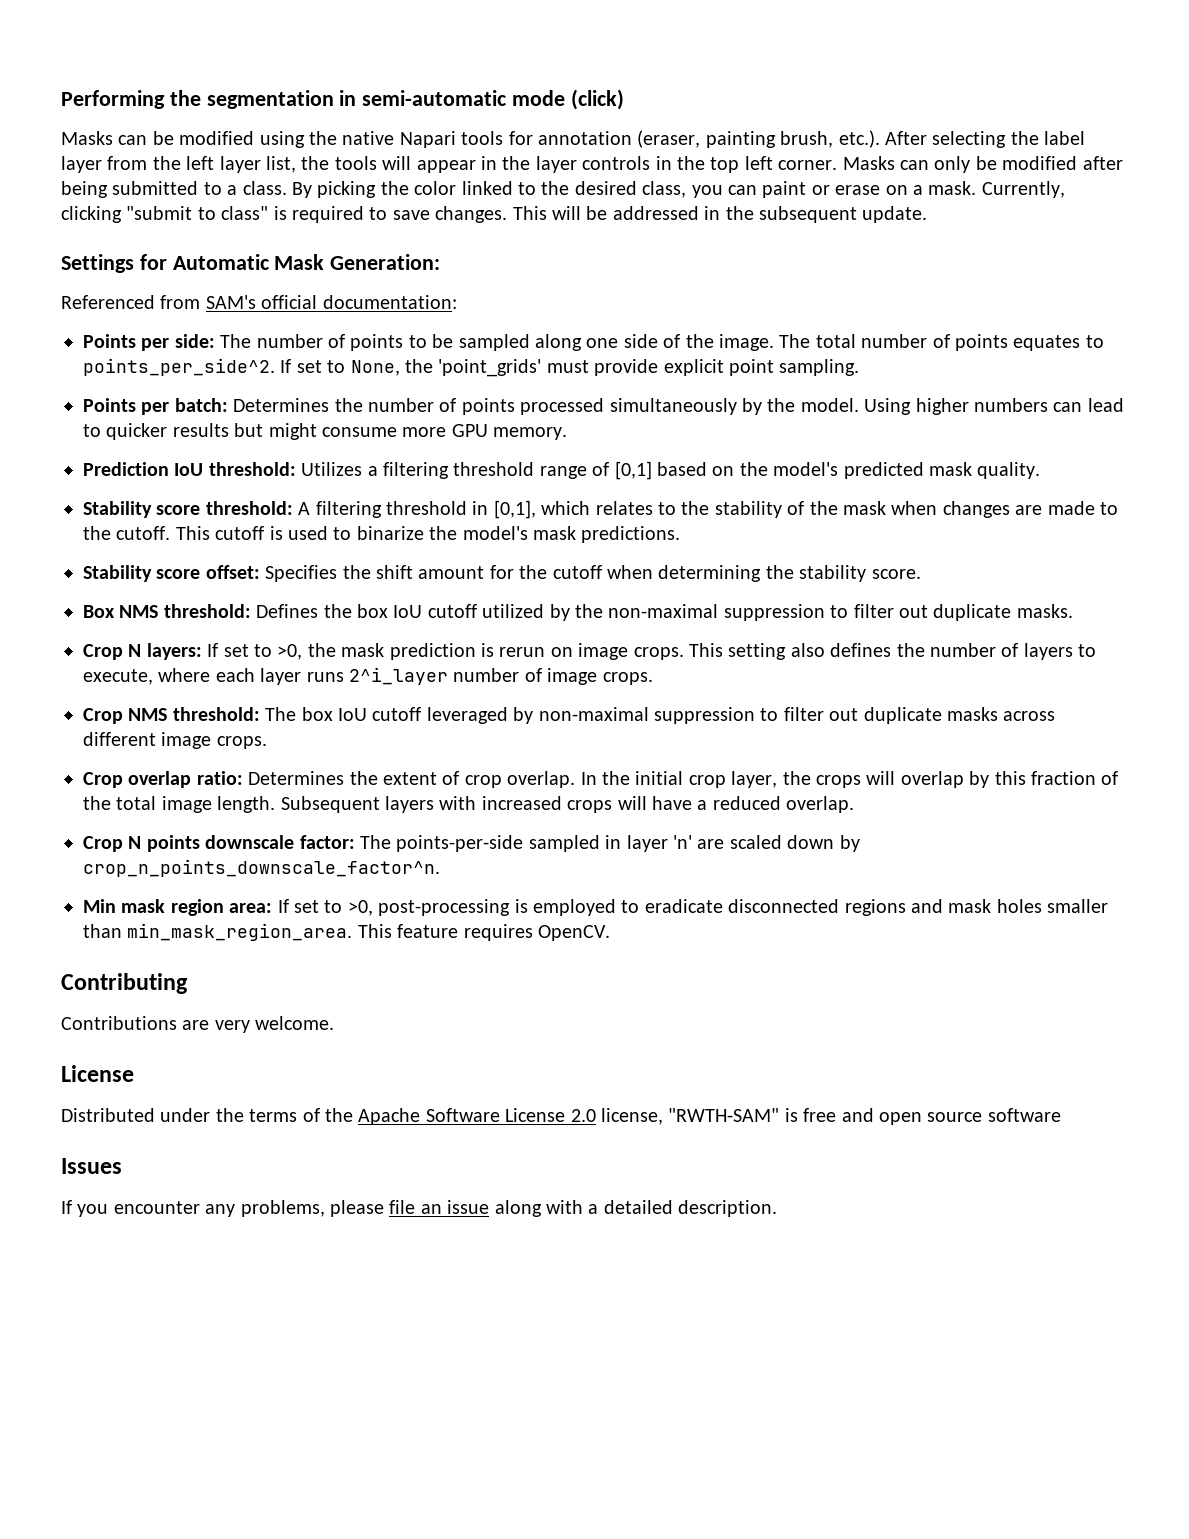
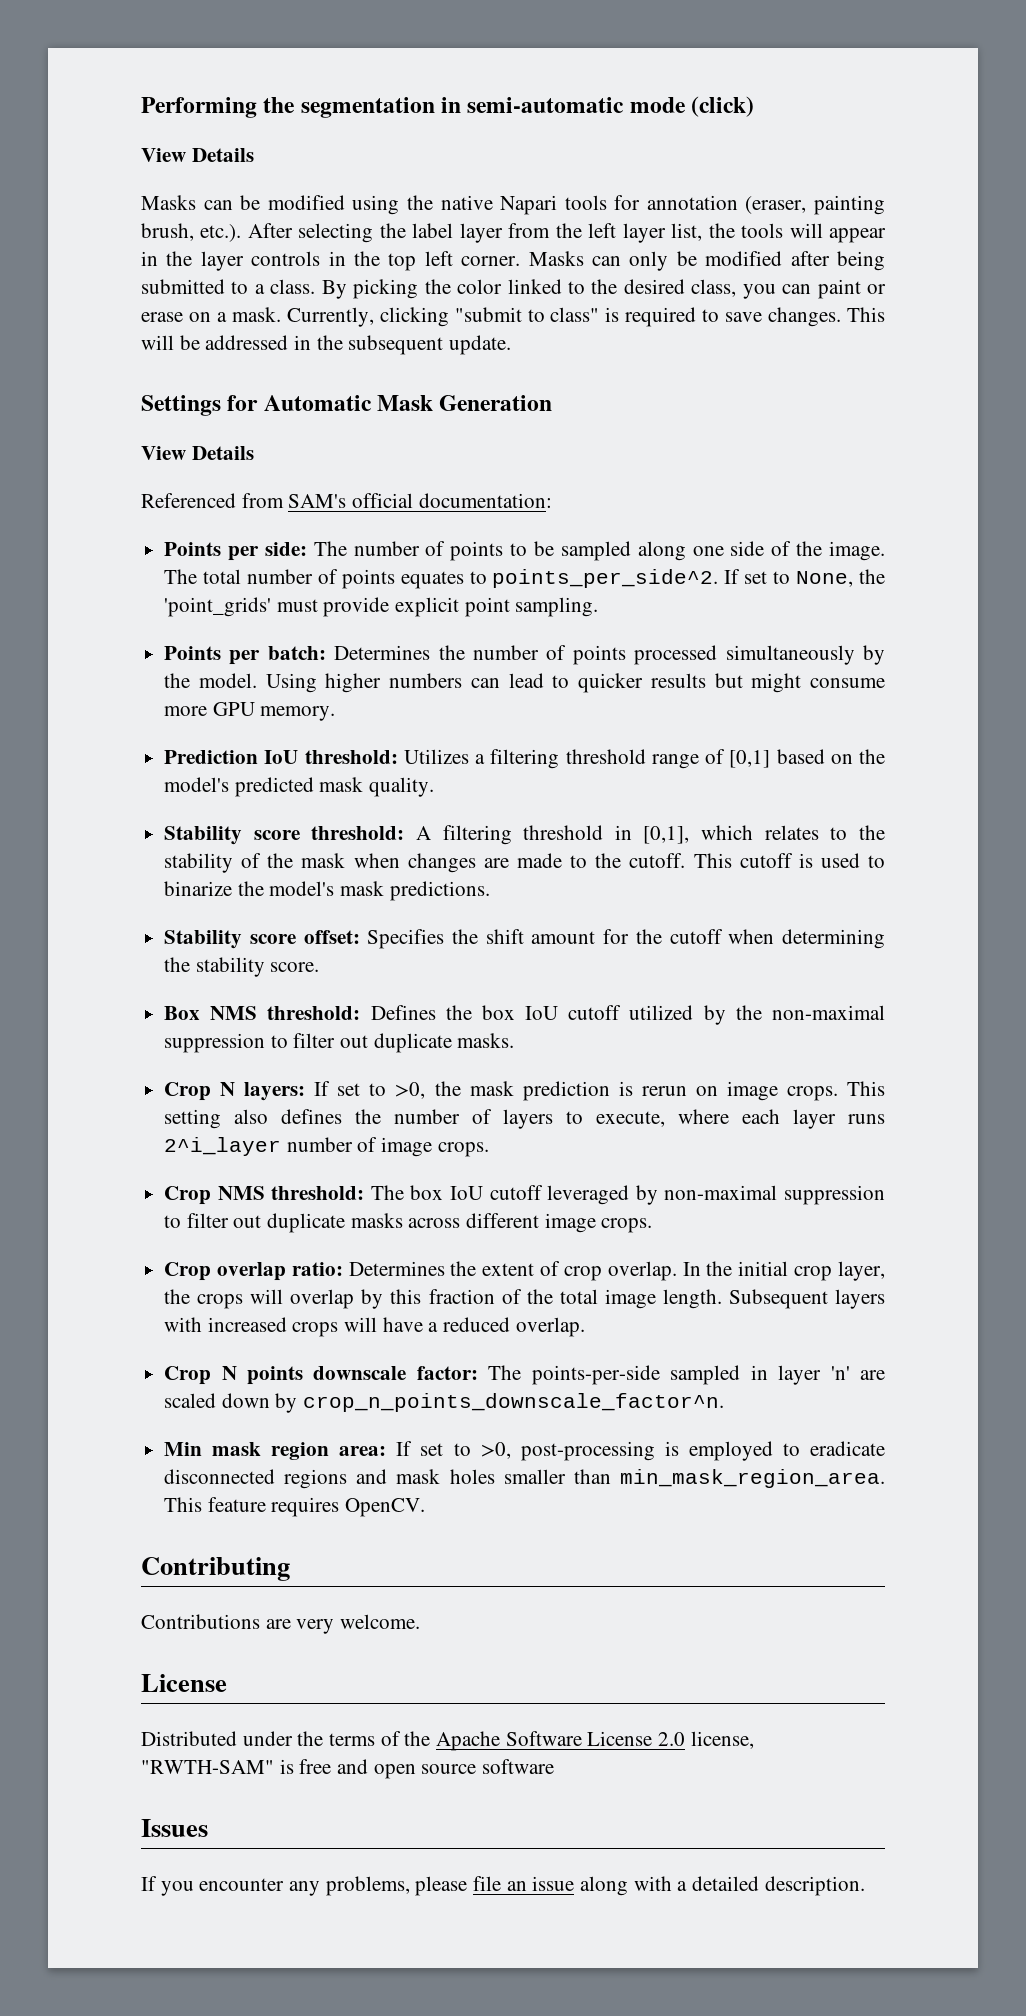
(624, 99) none -> [141,148,254,162] // View Details
[330,254,441,270] Generation: -> [439,395,553,411] [141,446,254,460] Generation // View Details

